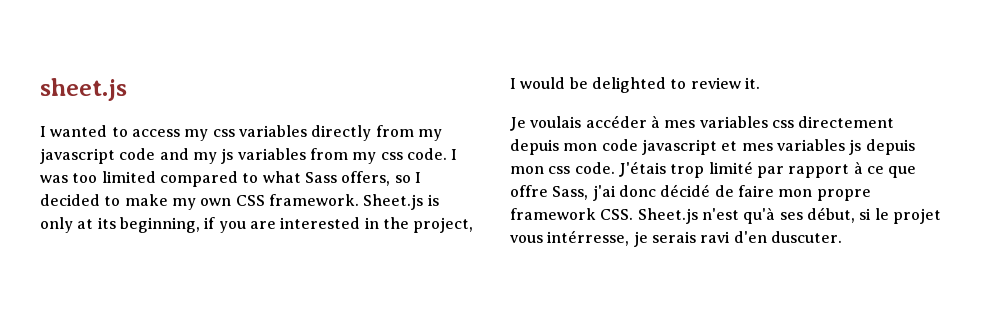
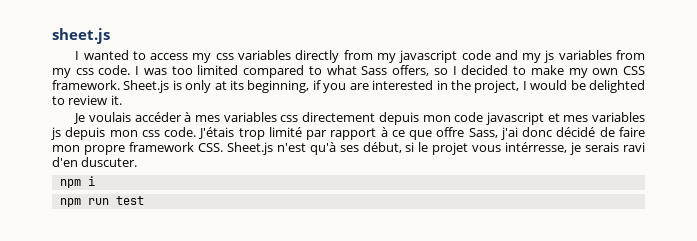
(842, 237) none -> [59,176,95,188] [59,196,144,207] // npm i // npm run test

